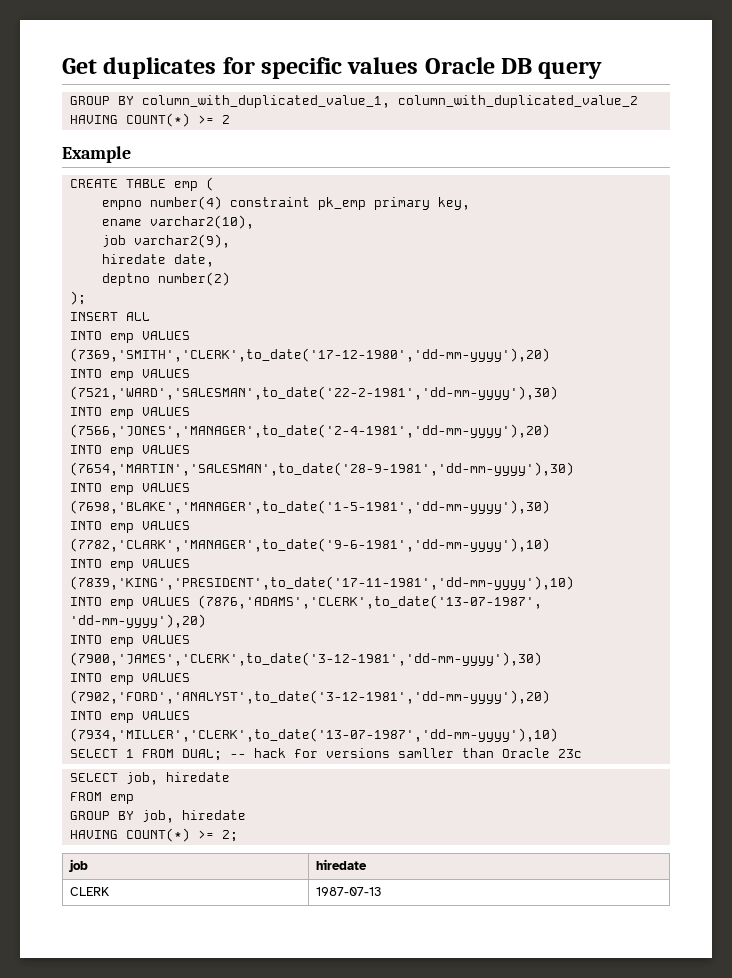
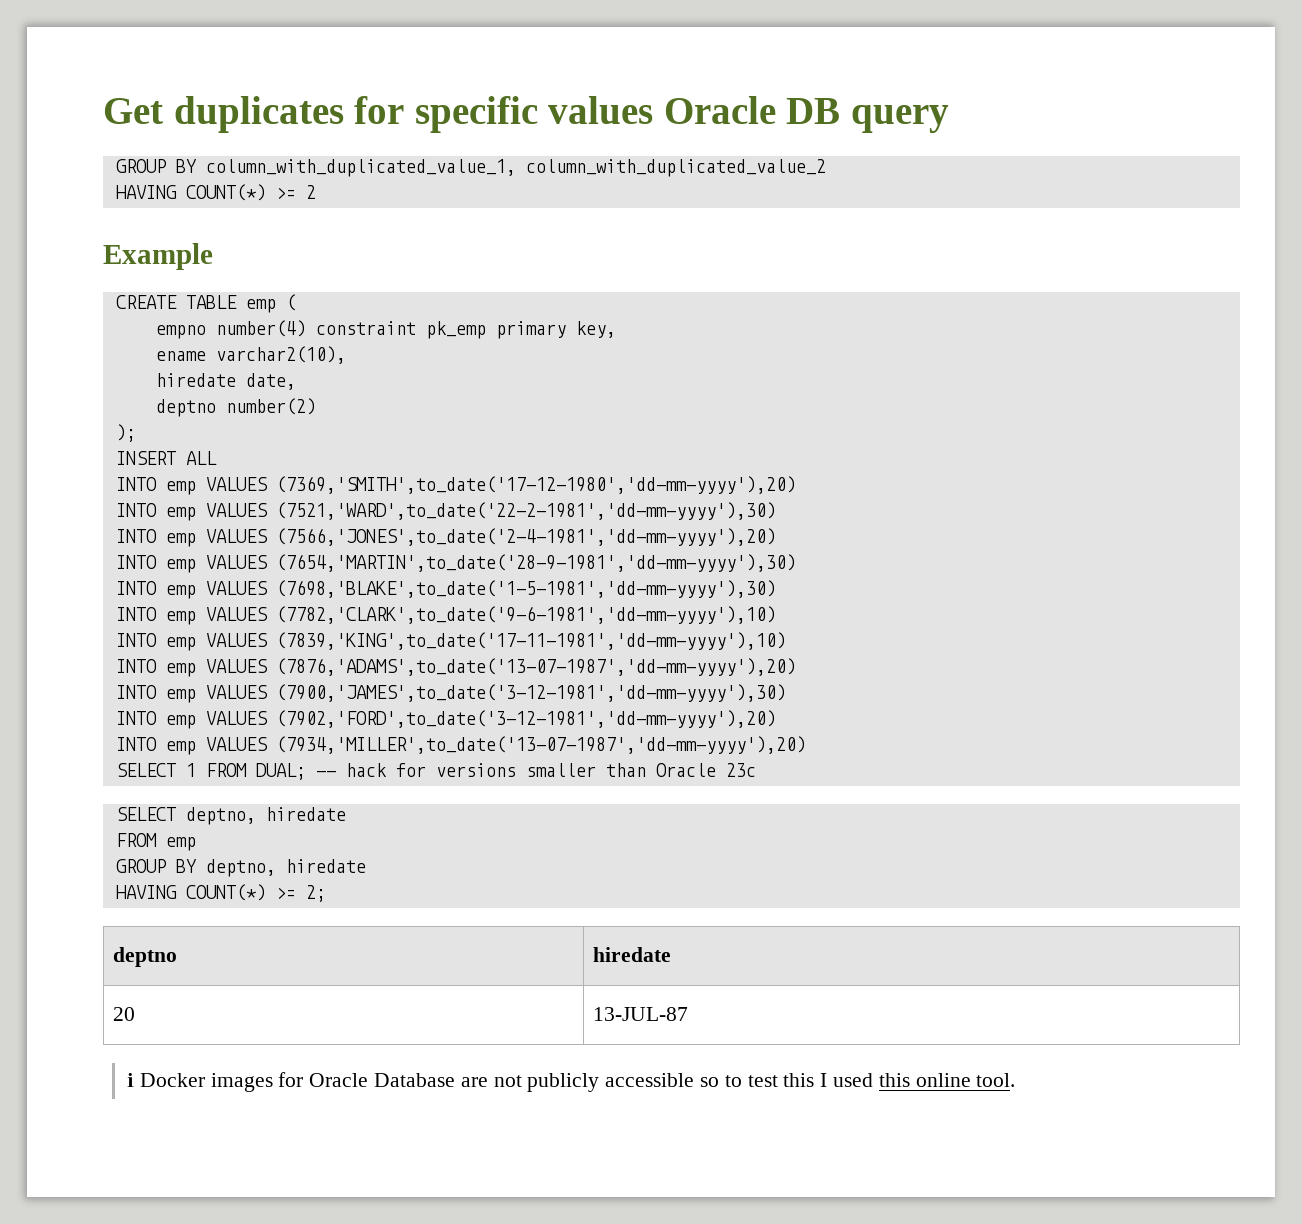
[101,234,230,248] // job varchar2(9), -> (346, 355) none
[69,348,550,362] [69,369,190,381] [69,386,558,400] [69,407,190,419] [69,424,550,438] [69,445,190,457] [69,462,574,476] [69,483,190,495] [69,500,550,514] [69,521,190,533] [69,538,550,552] [69,559,190,571] [69,576,574,590] [69,595,542,609] [69,614,206,628] [69,635,190,647] [69,652,542,666] [69,673,190,685] [69,690,550,704] [69,711,190,723] [69,728,558,742] (7369,'SMITH','CLERK',to_date('17-12-1980','dd-mm-yyyy'),20) // INTO emp VALUES (7521,'WARD','SALESMAN',to_date('22-2-1981','dd-mm-yyyy'),30) // INTO emp VALUES (7566,'JONES','MANAGER',to_date('2-4-1981','dd-mm-yyyy'),20) // INTO emp VALUES (7654,'MARTIN','SALESMAN',to_date('28-9-1981','dd-mm-yyyy'),30) // INTO emp VALUES (7698,'BLAKE','MANAGER',to_date('1-5-1981','dd-mm-yyyy'),30) // INTO emp VALUES (7782,'CLARK','MANAGER',to_date('9-6-1981','dd-mm-yyyy'),10) // INTO emp VALUES (7839,'KING','PRESIDENT',to_date('17-11-1981','dd-mm-yyyy'),10) // INTO emp VALUES (7876,'ADAMS','CLERK',to_date('13-07-1987', 'dd-mm-yyyy'),20) // INTO emp VALUES (7900,'JAMES','CLERK',to_date('3-12-1981','dd-mm-yyyy'),30) // INTO emp VALUES (7902,'FORD','ANALYST',to_date('3-12-1981','dd-mm-yyyy'),20) // INTO emp VALUES (7934,'MILLER','CLERK',to_date('13-07-1987','dd-mm-yyyy'),10) -> [275,476,796,494] [115,502,776,521] [115,528,776,547] [115,554,796,573] [115,580,776,599] [115,606,776,625] [115,632,786,651] [115,658,796,677] [115,684,786,703] [115,710,776,729] [115,736,806,755] (7369,'SMITH',to_date('17-12-1980','dd-mm-yyyy'),20) // INTO emp VALUES (7521,'WARD',to_date('22-2-1981','dd-mm-yyyy'),30) // INTO emp VALUES (7566,'JONES',to_date('2-4-1981','dd-mm-yyyy'),20) // INTO emp VALUES (7654,'MARTIN',to_date('28-9-1981','dd-mm-yyyy'),30) // INTO emp VALUES (7698,'BLAKE',to_date('1-5-1981','dd-mm-yyyy'),30) // INTO emp VALUES (7782,'CLARK',to_date('9-6-1981','dd-mm-yyyy'),10) // INTO emp VALUES (7839,'KING',to_date('17-11-1981','dd-mm-yyyy'),10) // INTO emp VALUES (7876,'ADAMS',to_date('13-07-1987','dd-mm-yyyy'),20) // INTO emp VALUES (7900,'JAMES',to_date('3-12-1981','dd-mm-yyyy'),30) // INTO emp VALUES (7902,'FORD',to_date('3-12-1981','dd-mm-yyyy'),20) // INTO emp VALUES (7934,'MILLER',to_date('13-07-1987','dd-mm-yyyy'),20)
[397,748,454,758] samller -> [525,763,596,777] smaller
[125,772,158,785] job, -> [185,807,256,825] deptno,
[141,810,174,823] job, -> [205,859,276,877] deptno,
[69,859,89,872] [316,859,368,870] [70,887,111,896] [316,887,382,896] job | hiredate // CLERK | 1987-07-13 -> [112,947,177,967] [592,947,671,962] [112,1007,135,1021] [592,1007,688,1021] [126,1072,1016,1092] deptno | hiredate // 20 | 13-JUL-87 // ℹ Docker images for Oracle Database are not publicly accessible so to test this I used this online tool.

